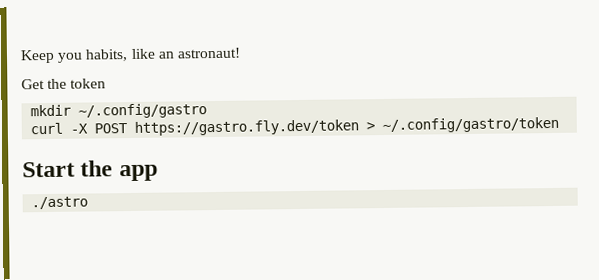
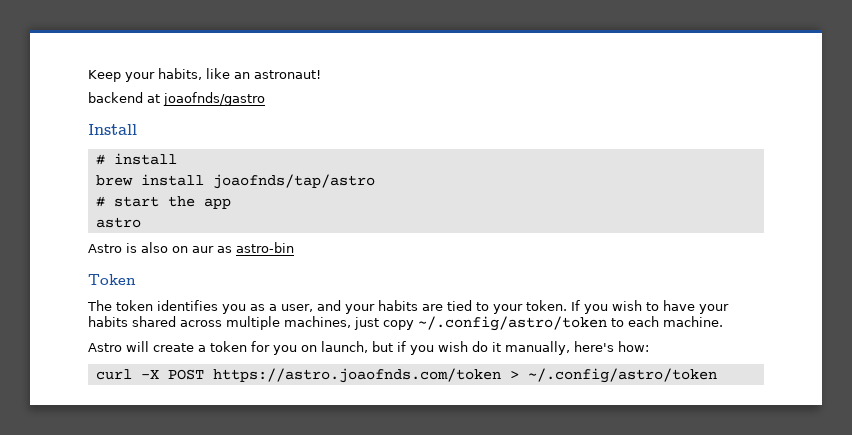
[57,52,84,63] you -> [125,72,155,82] your
[21,78,107,90] [30,103,208,119] [30,116,560,136] [22,160,158,182] [31,196,89,210] Get the token // mkdir ~/.config/gastro // curl -X POST https://gastro.fly.dev/token > ~/.config/gastro/token // Start the app // ./astro -> [88,92,265,106] [88,124,137,135] [95,153,177,165] [95,174,375,189] [95,196,231,209] [95,217,141,228] [88,242,294,253] [88,274,136,285] [87,300,729,314] [88,316,723,331] [88,341,649,355] [95,368,717,383] backend at joaofnds/gastro // Install // # install // brew install joaofnds/tap/astro // # start the app // astro // Astro is also on aur as astro-bin // Token // The token identifies you as a user, and your habits are tied to your token. If you wish to have your habits shared across multiple machines, just copy ~/.config/astro/token to each machine. // Astro will create a token for you on launch, but if you wish do it manually, here's how: // curl -X POST https://astro.joaofnds.com/token > ~/.config/astro/token

